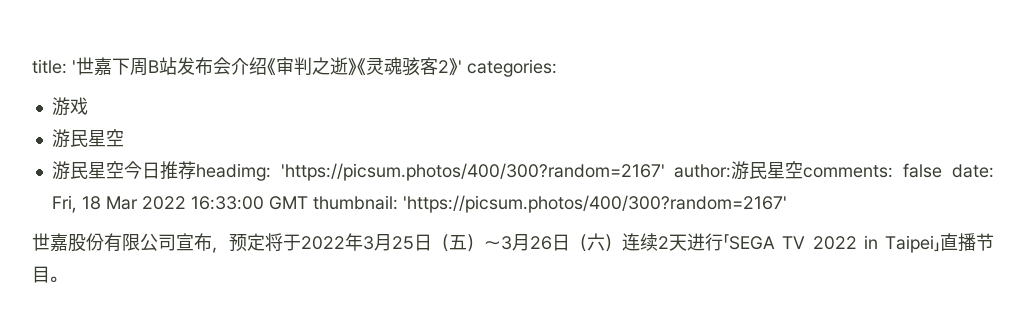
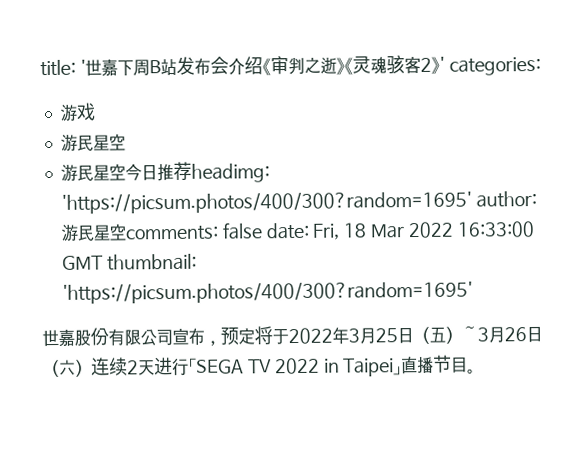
[280,163,665,181] 'https://picsum.photos/400/300?random=2167' -> [60,190,472,214] 'https://picsum.photos/400/300?random=1695'
[402,195,787,213] 'https://picsum.photos/400/300?random=2167' -> [61,280,473,304] 'https://picsum.photos/400/300?random=1695'

